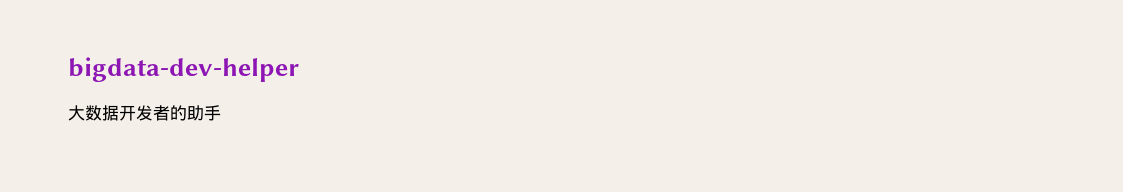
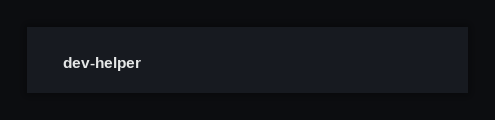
[68,57,299,82] [68,105,221,121] bigdata-dev-helper // 大数据开发者的助手 -> [63,57,141,71] dev-helper

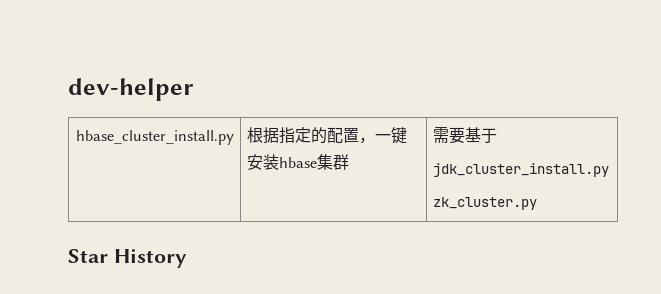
(141, 64) none -> [75,130,234,145] [246,127,407,144] [246,154,349,170] [432,127,497,144] [432,163,609,177] [432,197,537,210] [68,249,187,268] // hbase_cluster_install.py | 根据指定的配置，一键安装hbase集群 | 需要基于 // jdk_cluster_install.py // zk_cluster.py // Star History

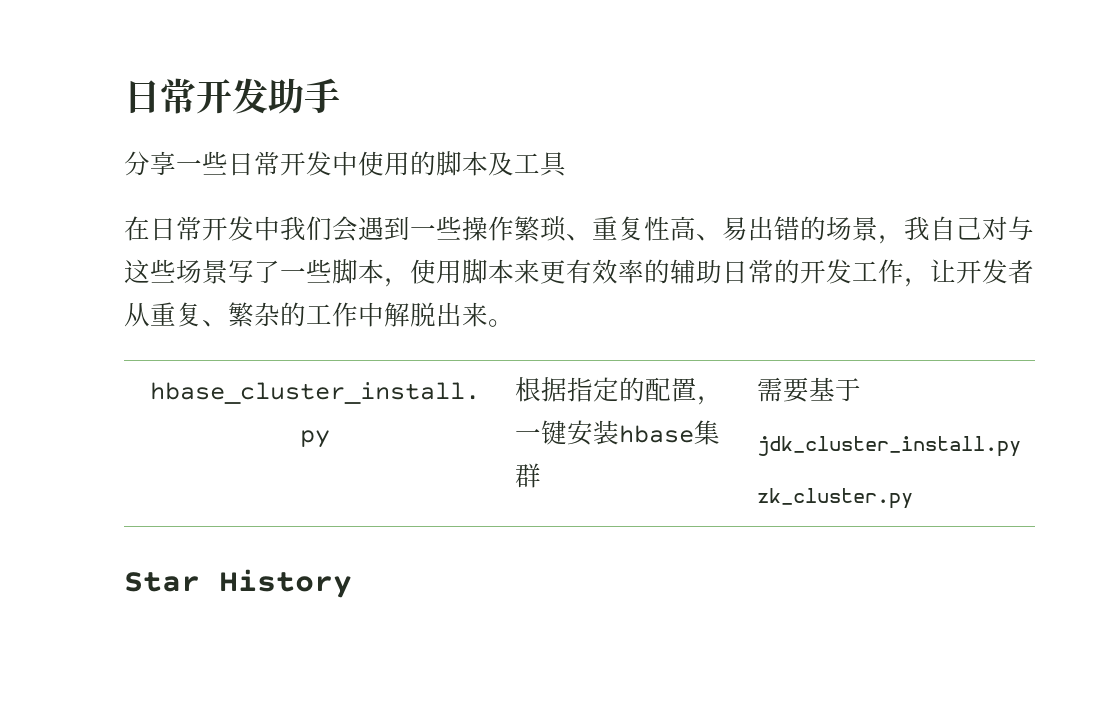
[68,78,194,101] dev-helper -> [124,78,340,114] [124,151,567,177] [124,216,1034,244] [124,259,1034,287] [124,302,514,327] 日常开发助手 // 分享一些日常开发中使用的脚本及工具 // 在日常开发中我们会遇到一些操作繁琐、重复性高、易出错的场景，我自己对与这些场景写了一些脚本，使用脚本来更有效率的辅助日常的开发工作，让开发者从重复、繁杂的工作中解脱出来。

